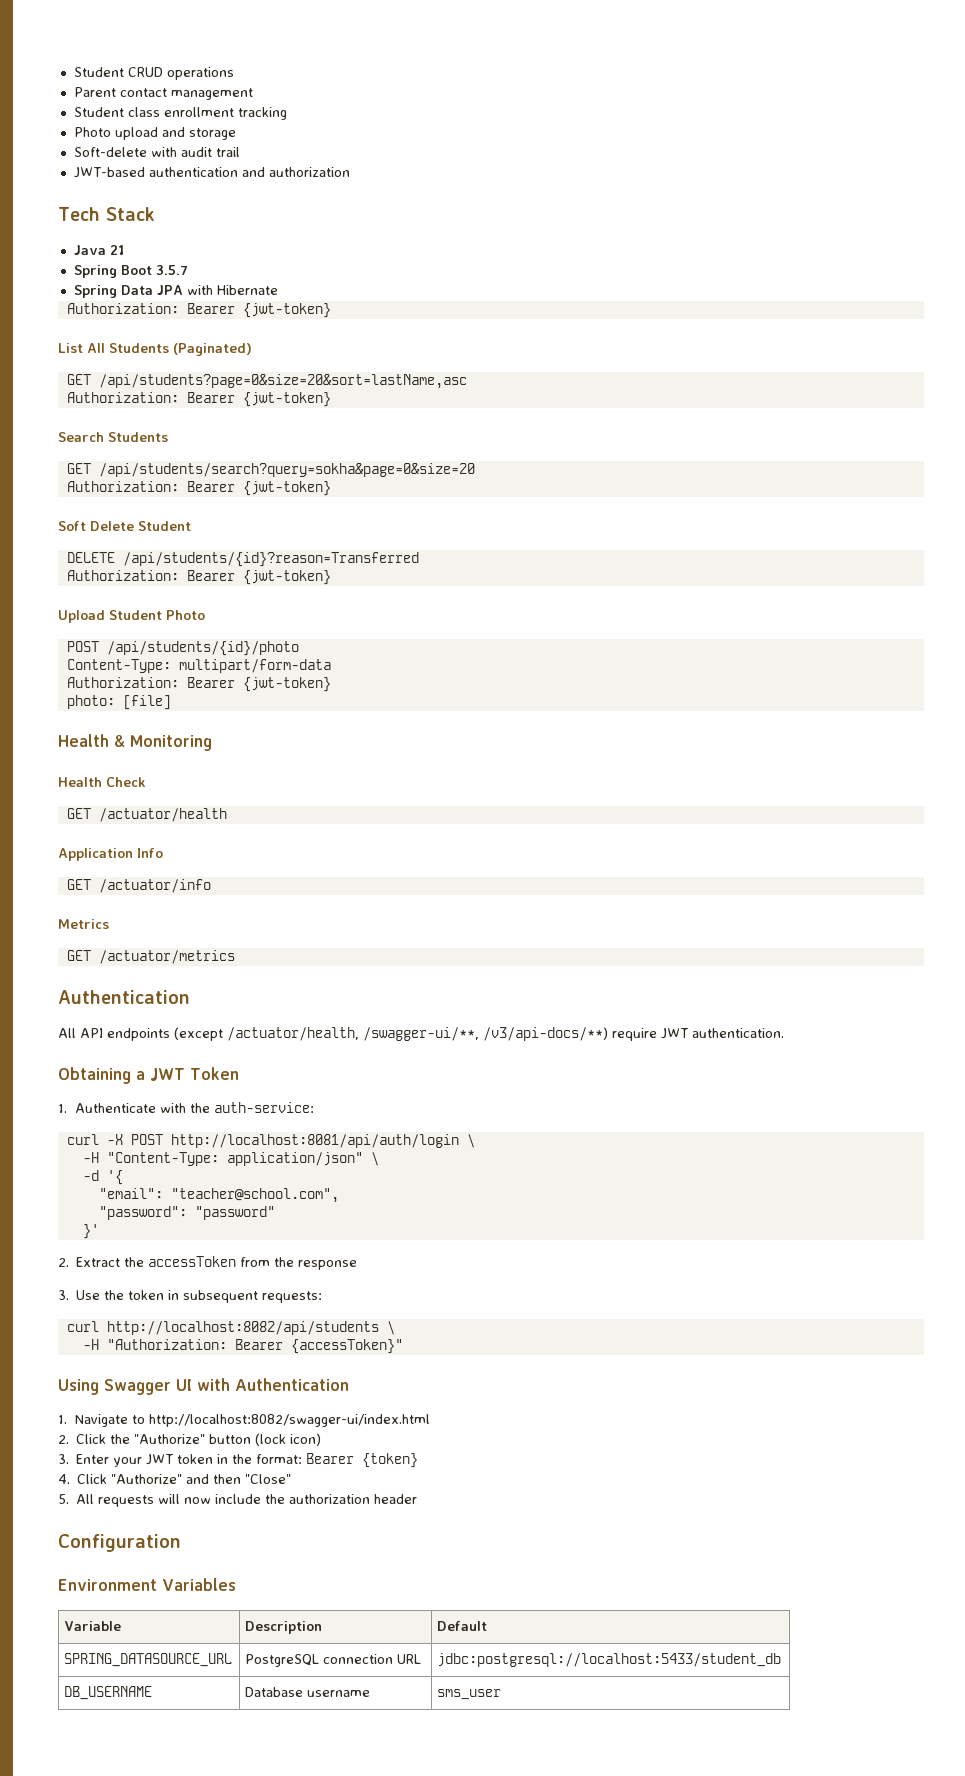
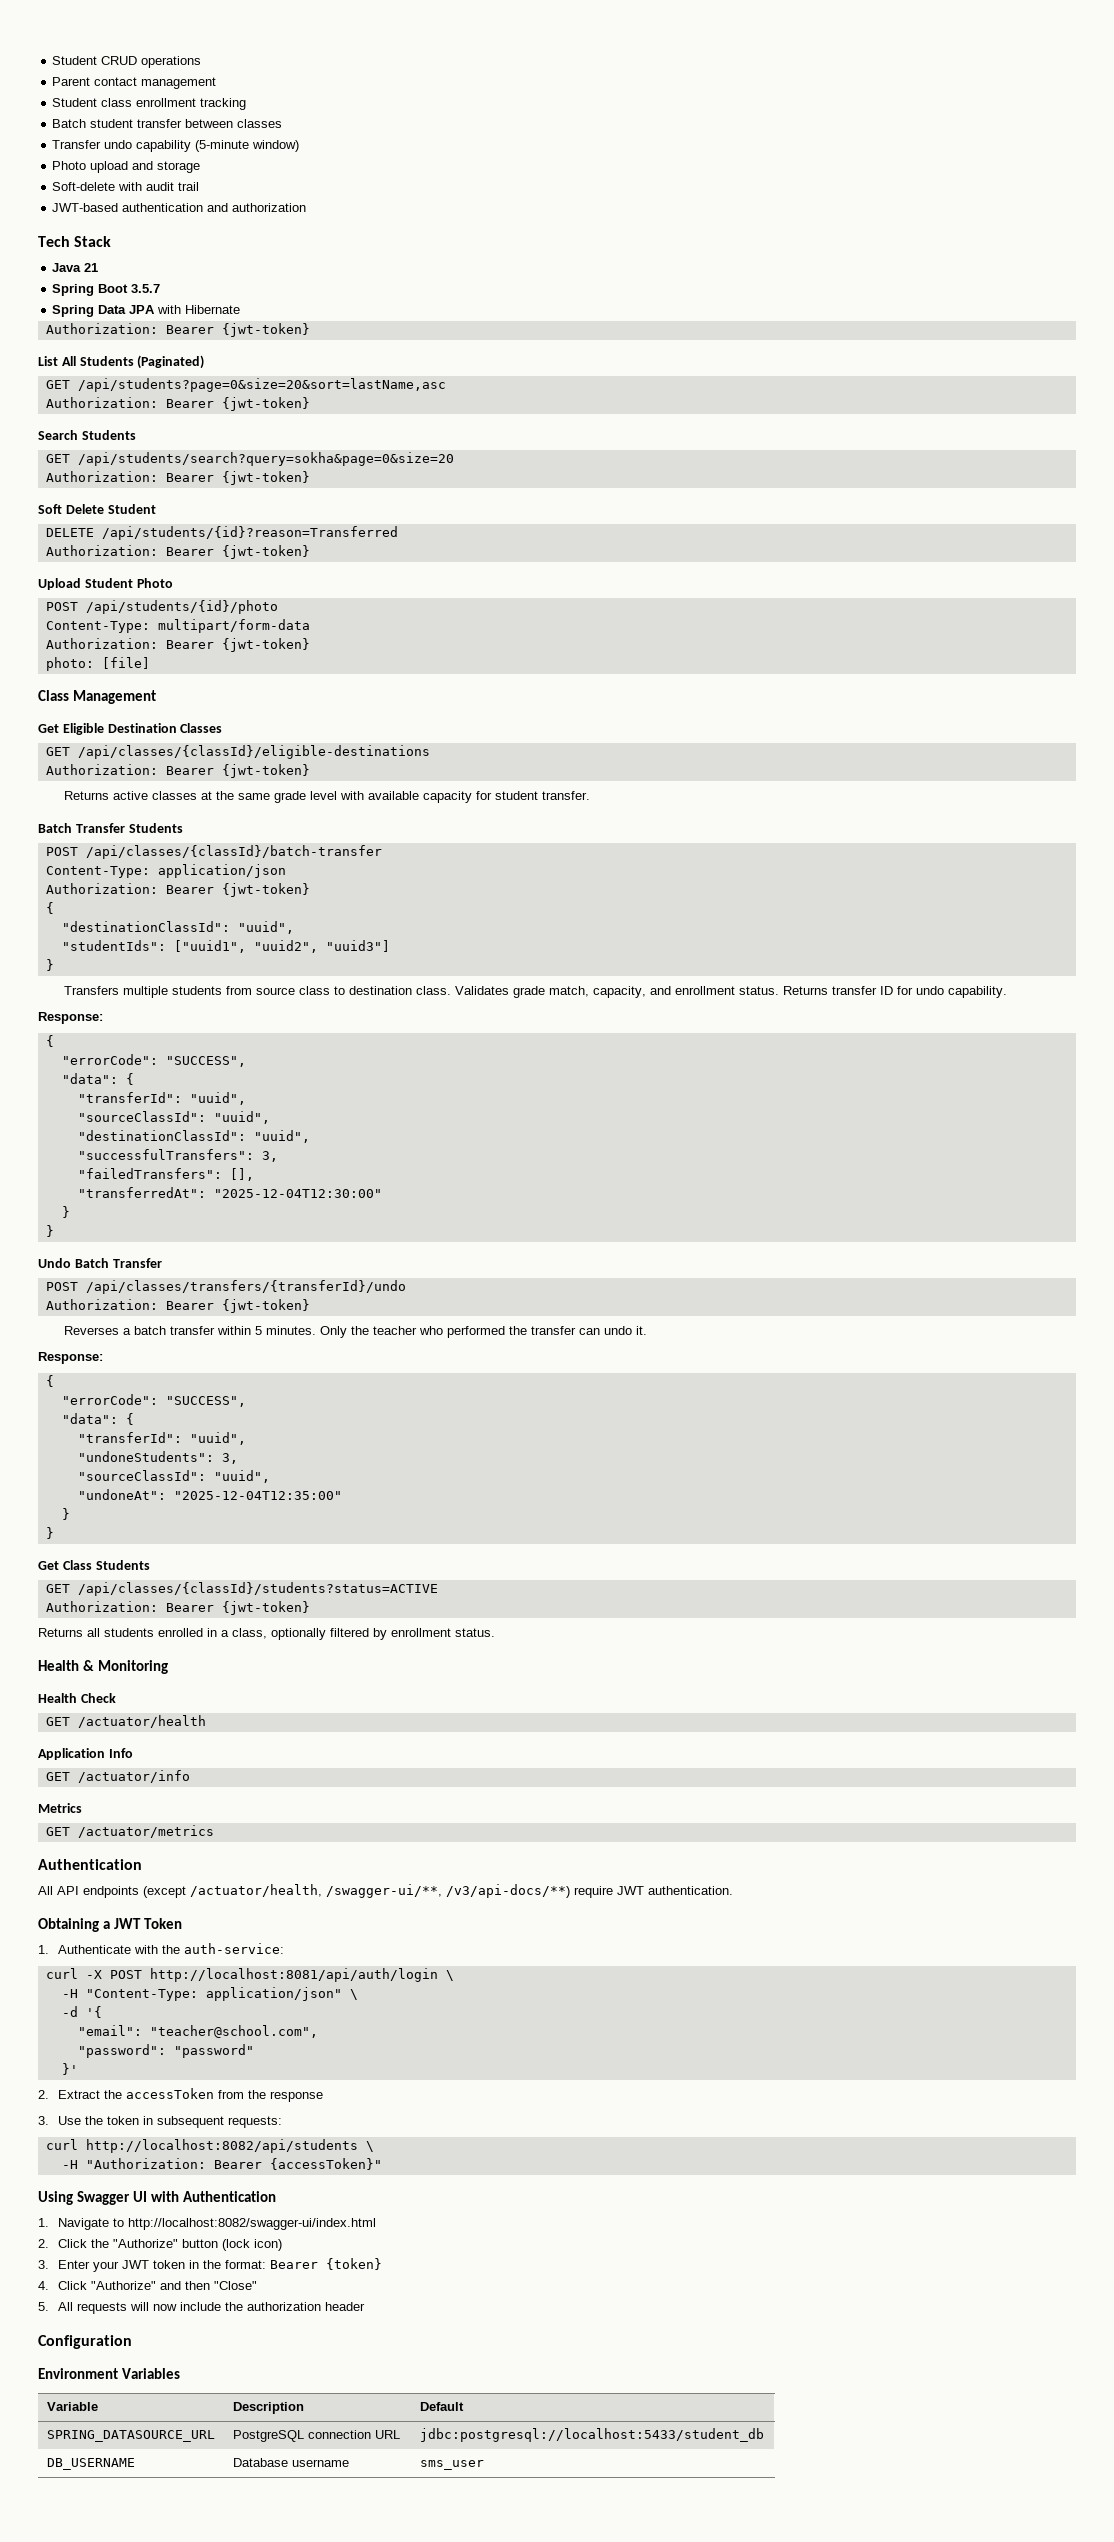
(287, 113) none -> [52,119,283,128] [52,140,300,152] // Batch student transfer between classes // Transfer undo capability (5-minute window)
(171, 702) none -> [38,690,157,704] [38,723,223,735] [45,745,430,759] [45,764,310,778] [63,791,590,803] [38,823,183,833] [45,845,382,859] [45,864,286,878] [45,883,310,897] [45,902,54,914] [61,921,294,934] [61,940,390,953] [45,959,54,971] [63,986,1007,998] [38,1012,103,1024] [45,1035,54,1047] [61,1054,246,1067] [61,1073,134,1085] [77,1092,246,1105] [77,1111,270,1124] [77,1130,310,1143] [77,1149,278,1162] [77,1168,254,1181] [77,1187,382,1198] [61,1206,70,1218] [45,1225,54,1237] [38,1258,162,1268] [45,1280,406,1294] [45,1299,310,1313] [63,1326,647,1338] [38,1352,103,1364] [45,1375,54,1387] [61,1394,246,1407] [61,1413,134,1425] [77,1432,246,1445] [77,1451,238,1464] [77,1470,270,1483] [77,1489,342,1500] [61,1508,70,1520] [45,1527,54,1539] [38,1560,150,1570] [45,1582,438,1596] [45,1601,310,1615] [38,1628,495,1640] // Class Management // Get Eligible Destination Classes // GET /api/classes/{classId}/eligible-destinations // Authorization: Bearer {jwt-token} // Returns active classes at the same grade level with available capacity for student transfer. // Batch Transfer Students // POST /api/classes/{classId}/batch-transfer // Content-Type: application/json // Authorization: Bearer {jwt-token} // { // "destinationClassId": "uuid", // "studentIds": ["uuid1", "uuid2", "uuid3"] // } // Transfers multiple students from source class to destination class. Validates grade match, capacity, and enrollment status. Returns transfer ID for undo capability. // Response: // { // "errorCode": "SUCCESS", // "data": { // "transferId": "uuid", // "sourceClassId": "uuid", // "destinationClassId": "uuid", // "successfulTransfers": 3, // "failedTransfers": [], // "transferredAt": "2025-12-04T12:30:00" // } // } // Undo Batch Transfer // POST /api/classes/transfers/{transferId}/undo // Authorization: Bearer {jwt-token} // Reverses a batch transfer within 5 minutes. Only the teacher who performed the transfer can undo it. // Response: // { // "errorCode": "SUCCESS", // "data": { // "transferId": "uuid", // "undoneStudents": 3, // "sourceClassId": "uuid", // "undoneAt": "2025-12-04T12:35:00" // } // } // Get Class Students // GET /api/classes/{classId}/students?status=ACTIVE // Authorization: Bearer {jwt-token} // Returns all students enrolled in a class, optionally filtered by enrollment status.

